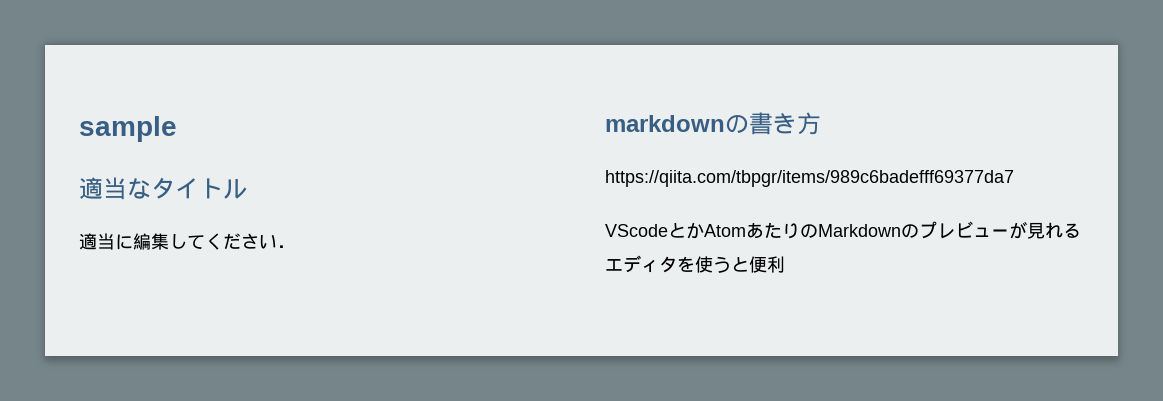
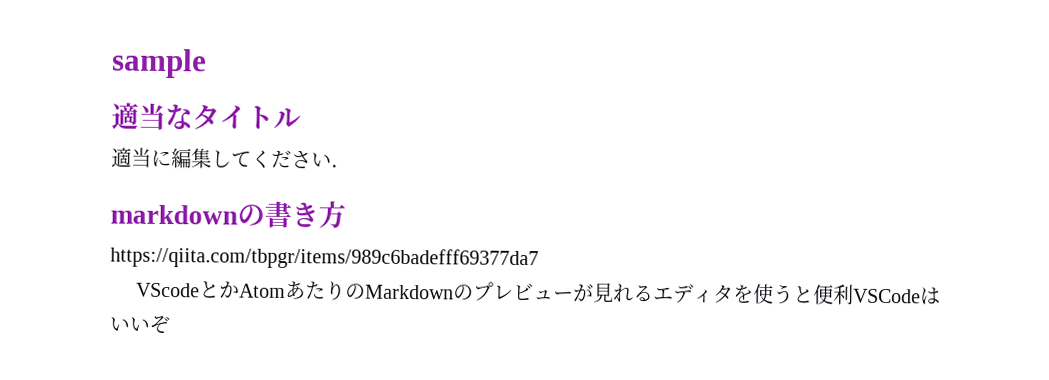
(785, 264) none -> [853,287,942,305] [109,315,170,335] VSCodeはいいぞ

